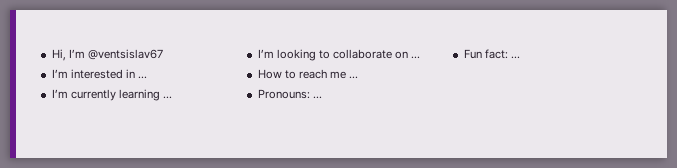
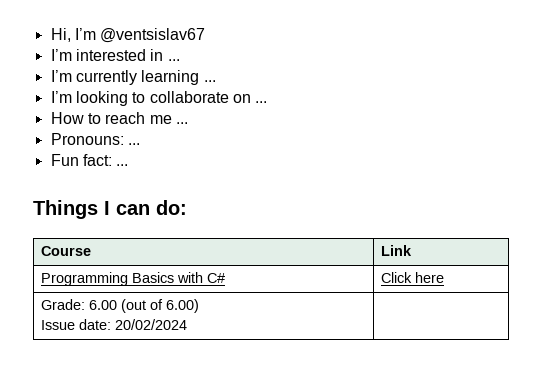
(520, 57) none -> [33,200,187,219] [40,246,91,256] [380,245,412,256] [40,272,225,286] [380,272,444,283] [40,299,199,313] [40,319,187,330] // Things I can do: // Course | Link // Programming Basics with C# | Click here // Grade: 6.00 (out of 6.00) // Issue date: 20/02/2024 |

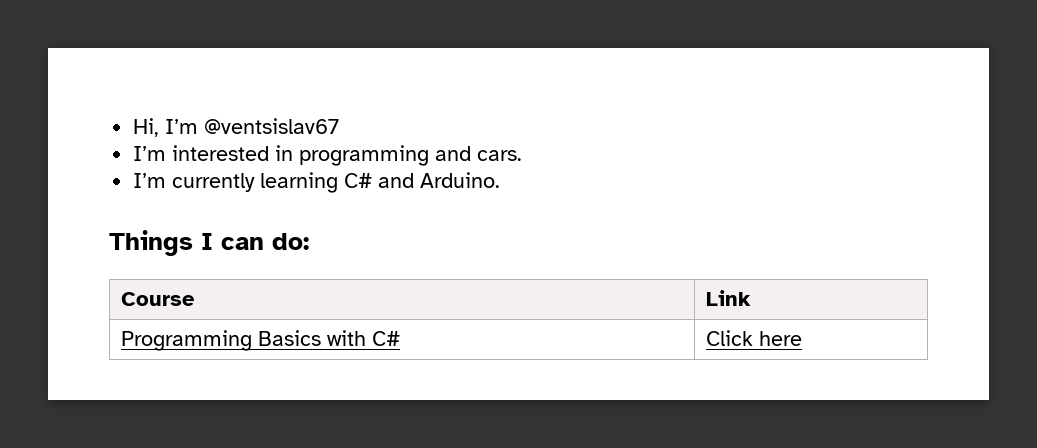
[167,59,180,61] ... -> [299,145,523,166] programming and cars.
[203,80,216,82] [50,91,268,106] [50,112,188,124] [50,133,140,145] [50,154,129,166] ... // I’m looking to collaborate on ... // How to reach me ... // Pronouns: ... // Fun fact: ... -> [344,172,501,188] C# and Arduino.
[40,299,199,313] [40,319,187,330] // Grade: 6.00 (out of 6.00) // Issue date: 20/02/2024 | -> (803, 338) none

